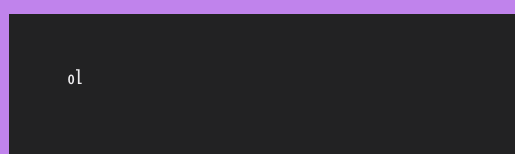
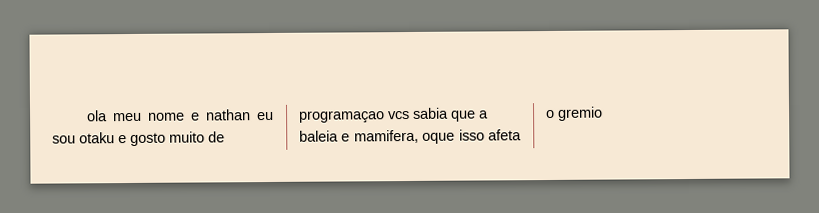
[67,69,83,85] ol -> [86,109,274,122] [52,131,225,146] [299,107,489,123] [299,129,522,144] [546,106,603,121] ola meu nome e nathan eu sou otaku e gosto muito de programaçao vcs sabia que a baleia e mamifera, oque isso afeta o gremio

